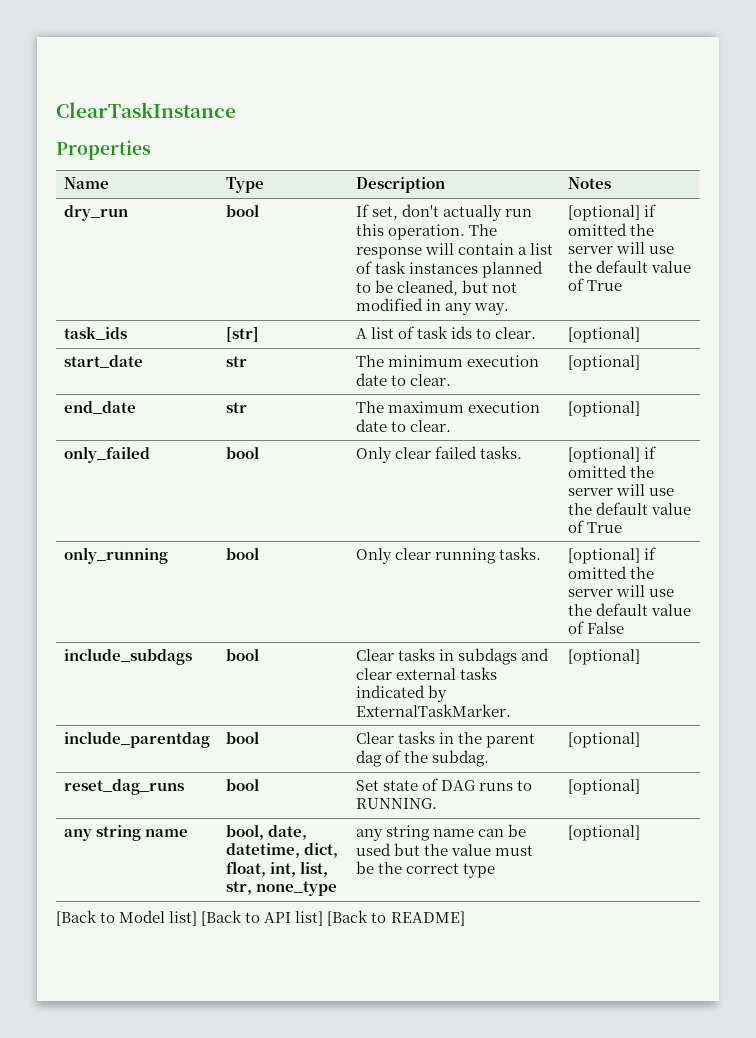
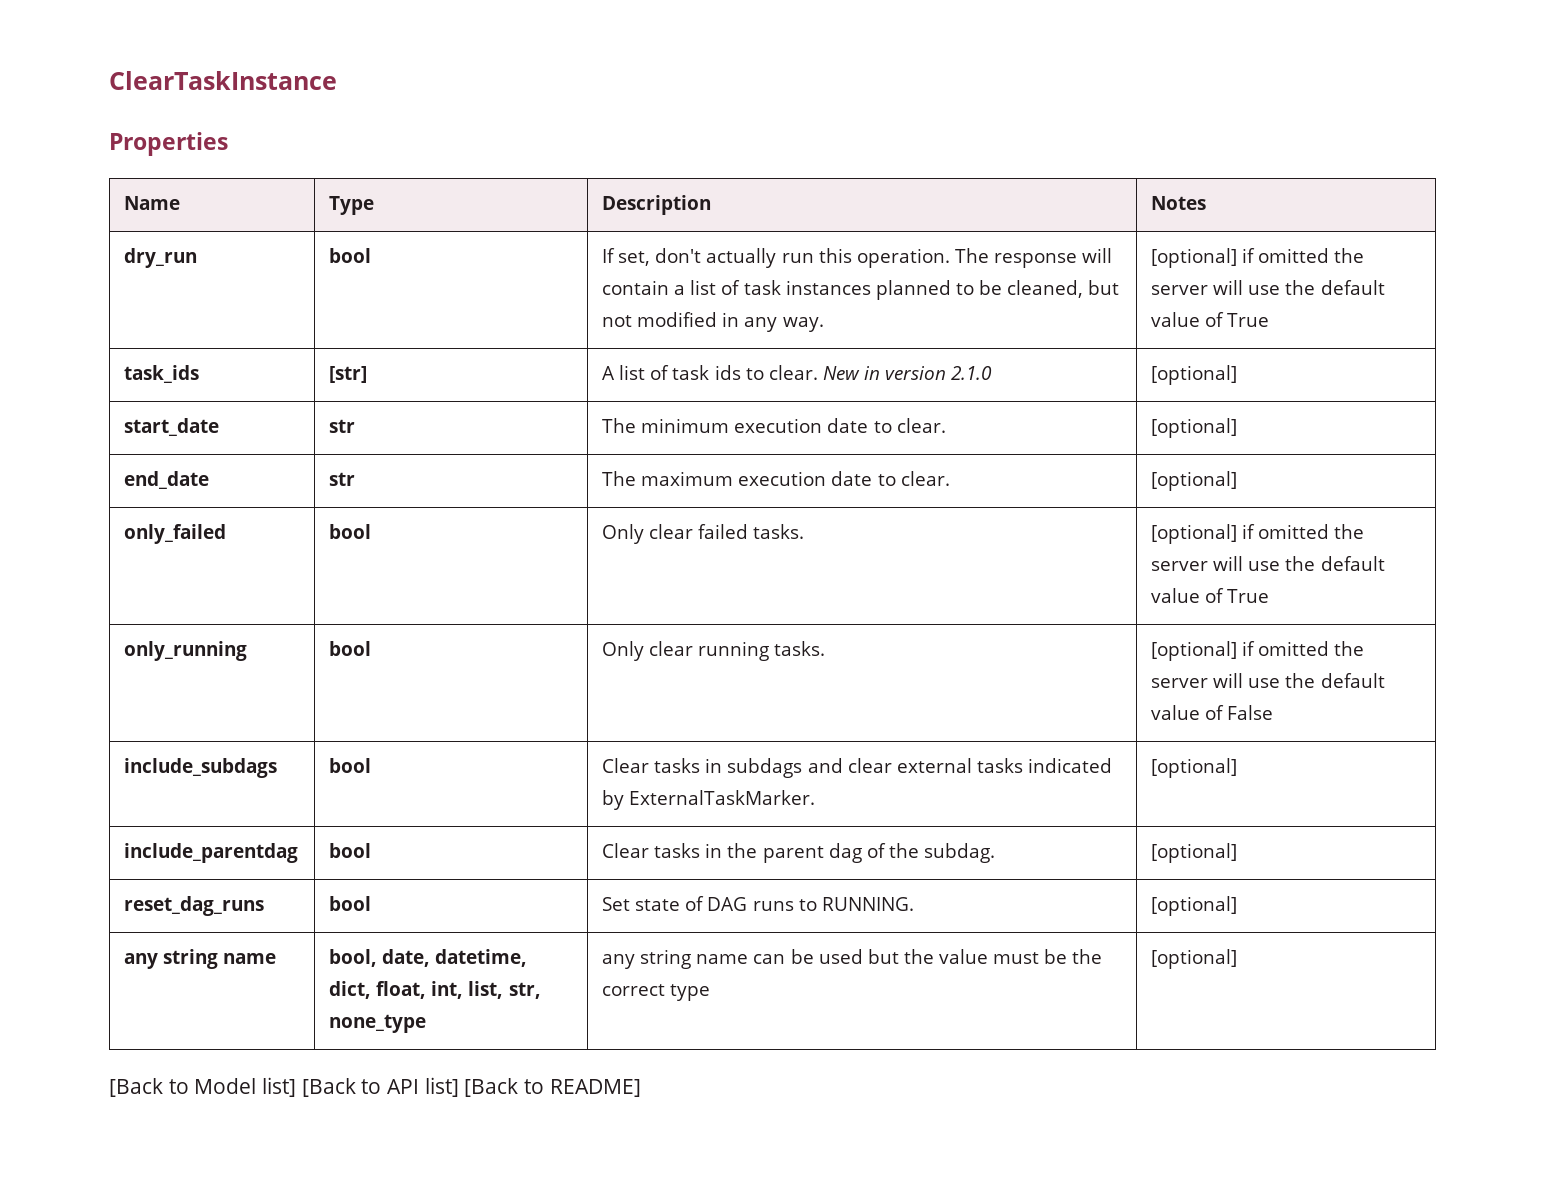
(537, 333) none -> [822,366,993,380] New in version 2.1.0

